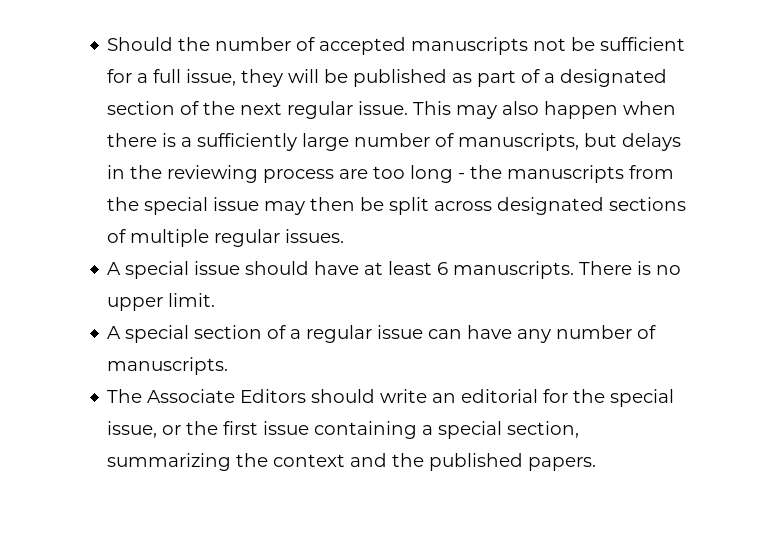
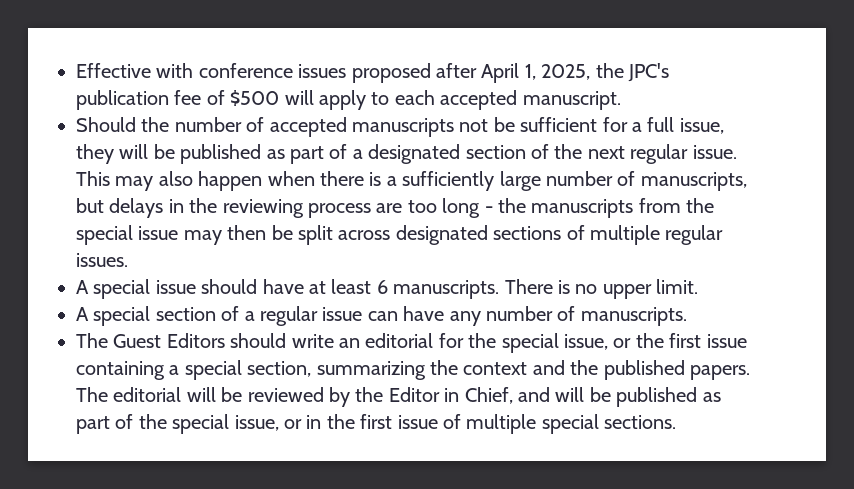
(107, 44) none -> [76,63,669,83] [76,90,621,110] Effective with conference issues proposed after April 1, 2025, the JPC's publication fee of $500 will apply to each accepted manuscript. //
[147,389,236,403] Associate -> [113,334,162,348] Guest
(597, 464) none -> [76,387,721,407] [76,414,677,434] The editorial will be reviewed by the Editor in Chief, and will be published as part of the special issue, or in the first issue of multiple special sections.

